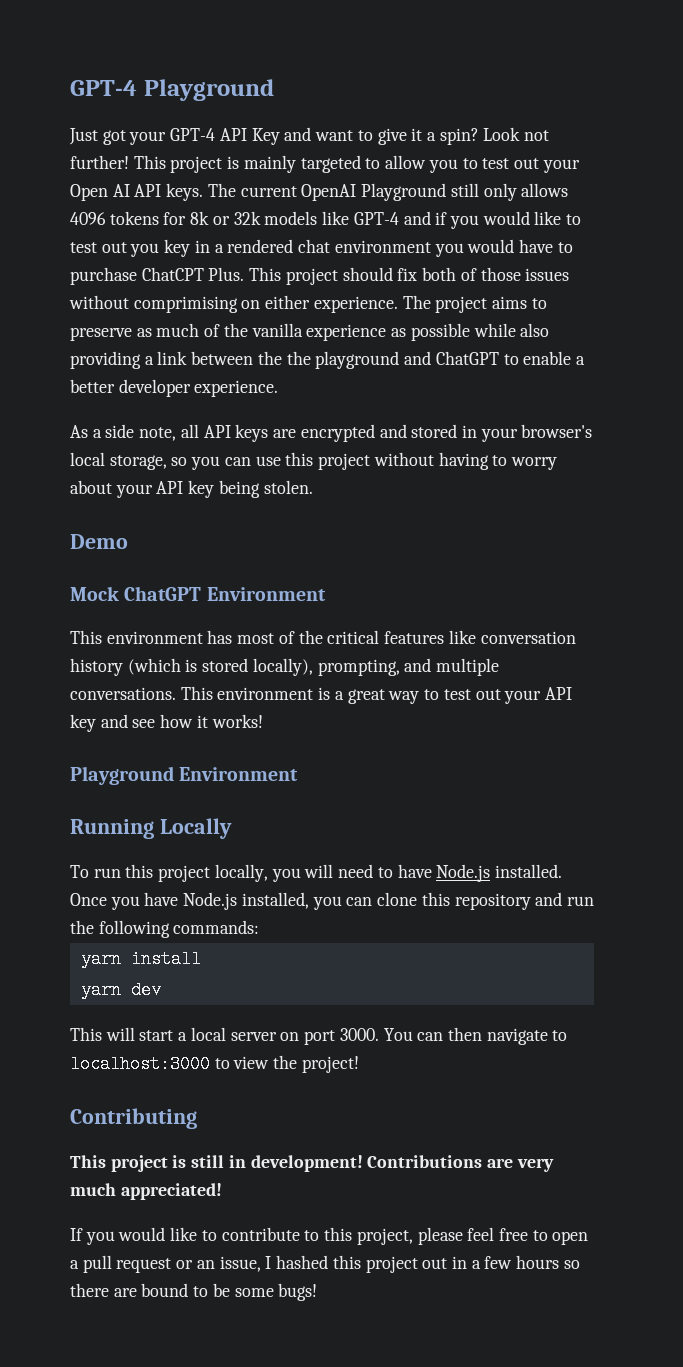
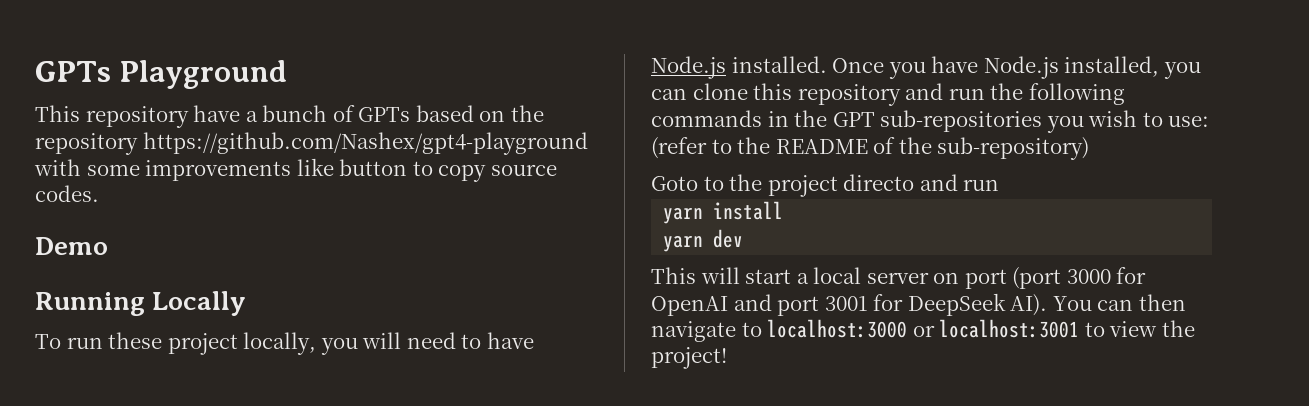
[70,80,137,96] GPT-4 -> [35,61,111,82] GPTs
[69,127,550,145] [70,155,580,173] [70,183,569,201] [70,211,582,229] [70,239,573,257] [70,267,570,285] [69,295,547,313] [70,323,550,341] [70,351,585,369] [70,379,279,397] [70,424,593,442] [70,452,557,470] [70,480,313,498] [70,534,128,549] [70,586,326,601] [70,630,576,644] [70,658,500,676] [70,686,572,704] [70,714,263,732] [70,766,299,785] Just got your GPT-4 API Key and want to give it a spin? Look not further! This project is mainly targeted to allow you to test out your Open AI API keys. The current OpenAI Playground still only allows 4096 tokens for 8k or 32k models like GPT-4 and if you would like to test out you key in a rendered chat environment you would have to purchase ChatCPT Plus. This project should fix both of those issues without comprimising on either experience. The project aims to preserve as much of the vanilla experience as possible while also providing a link between the the playground and ChatGPT to enable a better developer experience. // As a side note, all API keys are encrypted and stored in your browser's local storage, so you can use this project without having to worry about your API key being stolen. // Demo // Mock ChatGPT Environment // This environment has most of the critical features like conversation history (which is stored locally), prompting, and multiple conversations. This environment is a great way to test out your API key and see how it works! // Playground Environment -> [35,105,544,128] [35,132,588,155] [34,158,557,182] [35,185,99,202] [35,237,108,255] This repository have a bunch of GPTs based on the repository https://github.com/Nashex/gpt4-playground with some improvements like button to copy source codes. // Demo
[125,864,154,878] this -> [108,332,163,349] these
[173,920,260,934] commands: -> [651,110,1210,133] [651,137,1090,160] [651,174,1000,197] commands in the GPT sub-repositories you wish to use: (refer to the README of the sub-repository) // Goto to the project directo and run
[339,1028,379,1041] 3000. -> [1012,267,1147,289] [651,293,1048,316] (port 3000 for OpenAI and port 3001 for DeepSeek AI).
(210, 1064) none -> [912,319,1080,338] or localhost:3001
[70,1108,197,1129] [70,1155,554,1172] [70,1183,222,1200] [70,1227,589,1245] [70,1255,580,1273] [70,1283,318,1301] // Contributing // This project is still in development! Contributions are very much appreciated! // If you would like to contribute to this project, please feel free to open a pull request or an issue, I hashed this project out in a few hours so there are bound to be some bugs! -> (727, 358) none

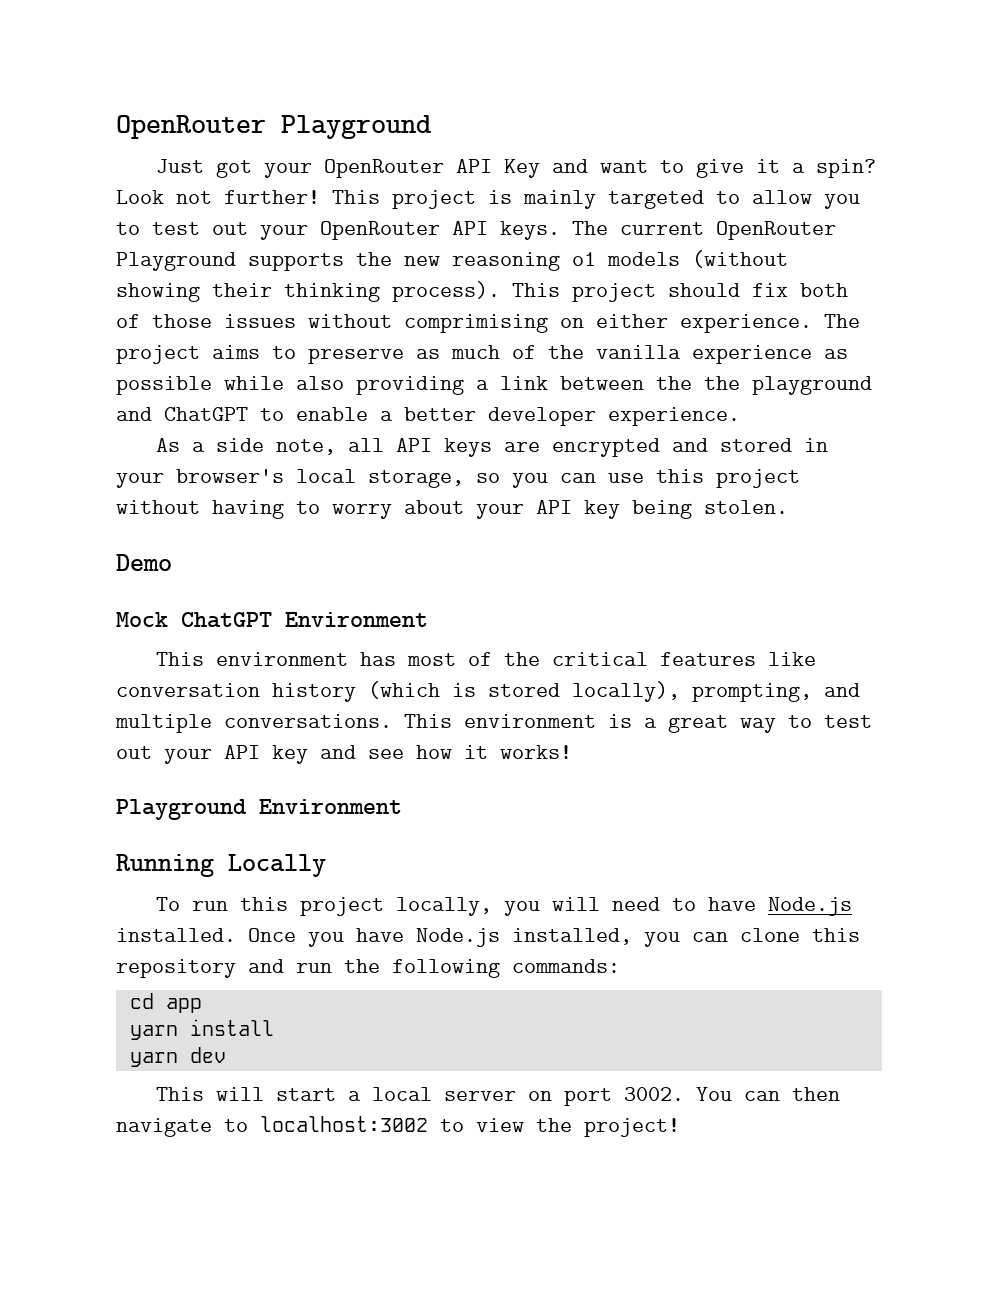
[35,61,111,82] GPTs -> [116,115,266,139] OpenRouter
[35,105,544,128] [35,132,588,155] [34,158,557,182] [35,185,99,202] [35,237,108,255] This repository have a bunch of GPTs based on the repository https://github.com/Nashex/gpt4-playground with some improvements like button to copy source codes. // Demo -> [156,159,877,178] [116,190,860,209] [116,221,836,240] [116,250,788,271] [116,281,848,302] [116,314,860,333] [116,345,848,364] [116,376,872,395] [116,407,740,426] [156,438,829,457] [116,469,800,488] [116,500,788,519] [116,554,172,571] [116,612,428,628] [156,652,817,666] [116,681,860,702] [115,714,872,733] [116,745,572,764] [116,799,402,820] Just got your OpenRouter API Key and want to give it a spin? Look not further! This project is mainly targeted to allow you to test out your OpenRouter API keys. The current OpenRouter Playground supports the new reasoning o1 models (without showing their thinking process). This project should fix both of those issues without comprimising on either experience. The project aims to preserve as much of the vanilla experience as possible while also providing a link between the the playground and ChatGPT to enable a better developer experience. // As a side note, all API keys are encrypted and stored in your browser's local storage, so you can use this project without having to worry about your API key being stolen. // Demo // Mock ChatGPT Environment // This environment has most of the critical features like conversation history (which is stored locally), prompting, and multiple conversations. This environment is a great way to test out your API key and see how it works! // Playground Environment
[108,332,163,349] these -> [240,897,289,911] this
[651,110,1210,133] [651,137,1090,160] [651,174,1000,197] commands in the GPT sub-repositories you wish to use: (refer to the README of the sub-repository) // Goto to the project directo and run -> [512,959,620,973] [129,993,202,1013] commands: // cd app
[1012,267,1147,289] [651,293,1048,316] (port 3000 for OpenAI and port 3001 for DeepSeek AI). -> [624,1087,685,1101] 3002.
[767,319,1080,338] localhost:3000 or localhost:3001 -> [260,1116,428,1132] localhost:3002

